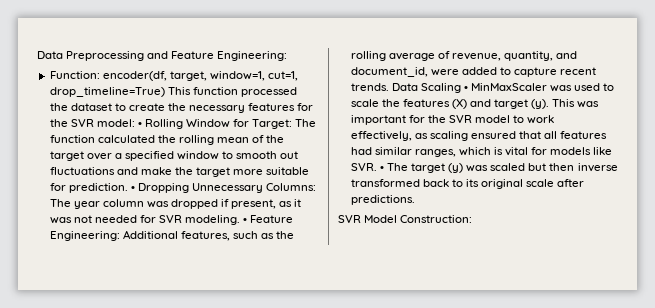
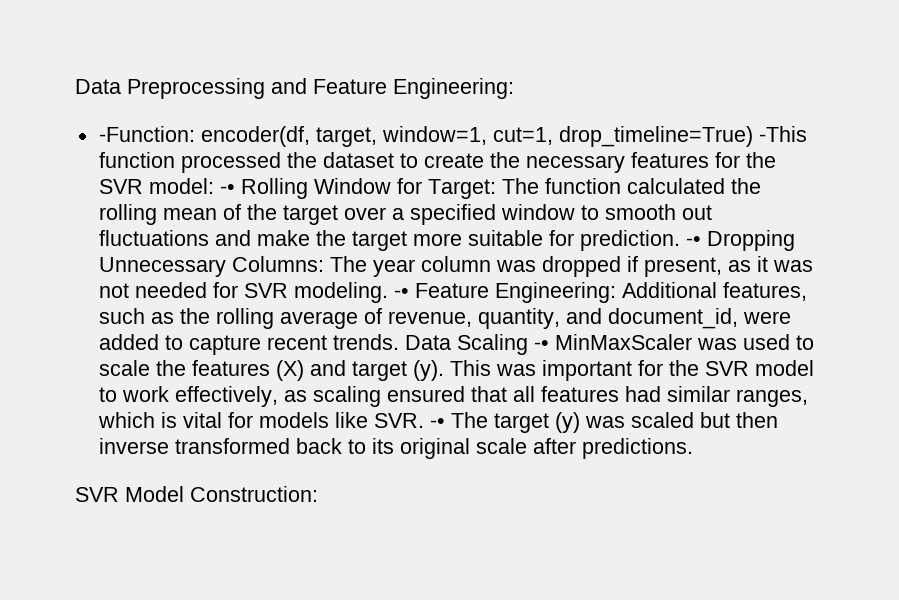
[49,71,100,79] Function: -> [98,126,195,142] -Function:
[167,87,191,95] This -> [758,126,807,142] -This
[137,122,142,127] • -> [219,184,235,194] -•
[130,186,135,191] • -> [685,236,701,246] -•
[243,218,248,223] • -> [393,288,409,298] -•
[463,86,468,91] • -> [533,340,549,350] -•
[379,166,384,171] • -> [429,418,445,428] -•

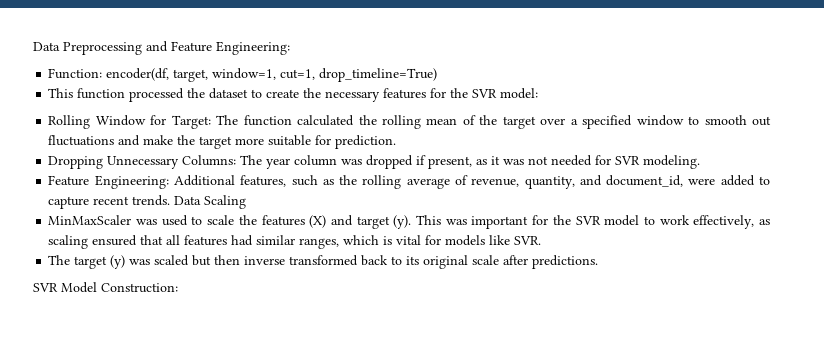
[98,126,195,142] -Function: -> [48,68,103,79] Function:
[758,126,807,142] -This -> [48,88,74,98] // This
[219,184,235,194] -• -> (539, 93) //
[685,236,701,246] -• -> (397, 142) //
[393,288,409,298] -• -> (701, 162) //
[533,340,549,350] -• -> (247, 202) //
[429,418,445,428] -• -> (542, 240) //

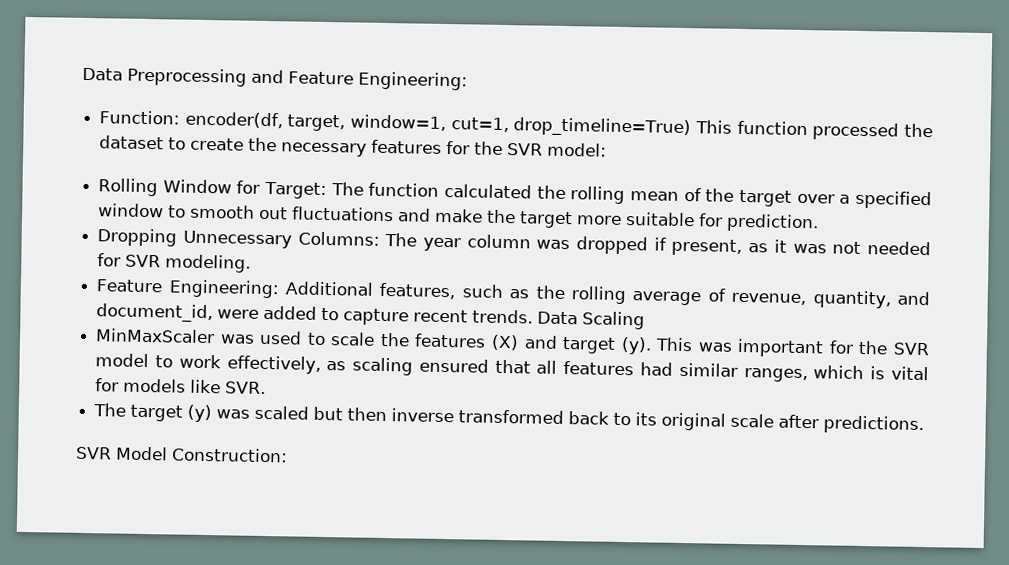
(438, 75) // -> (692, 127) none

